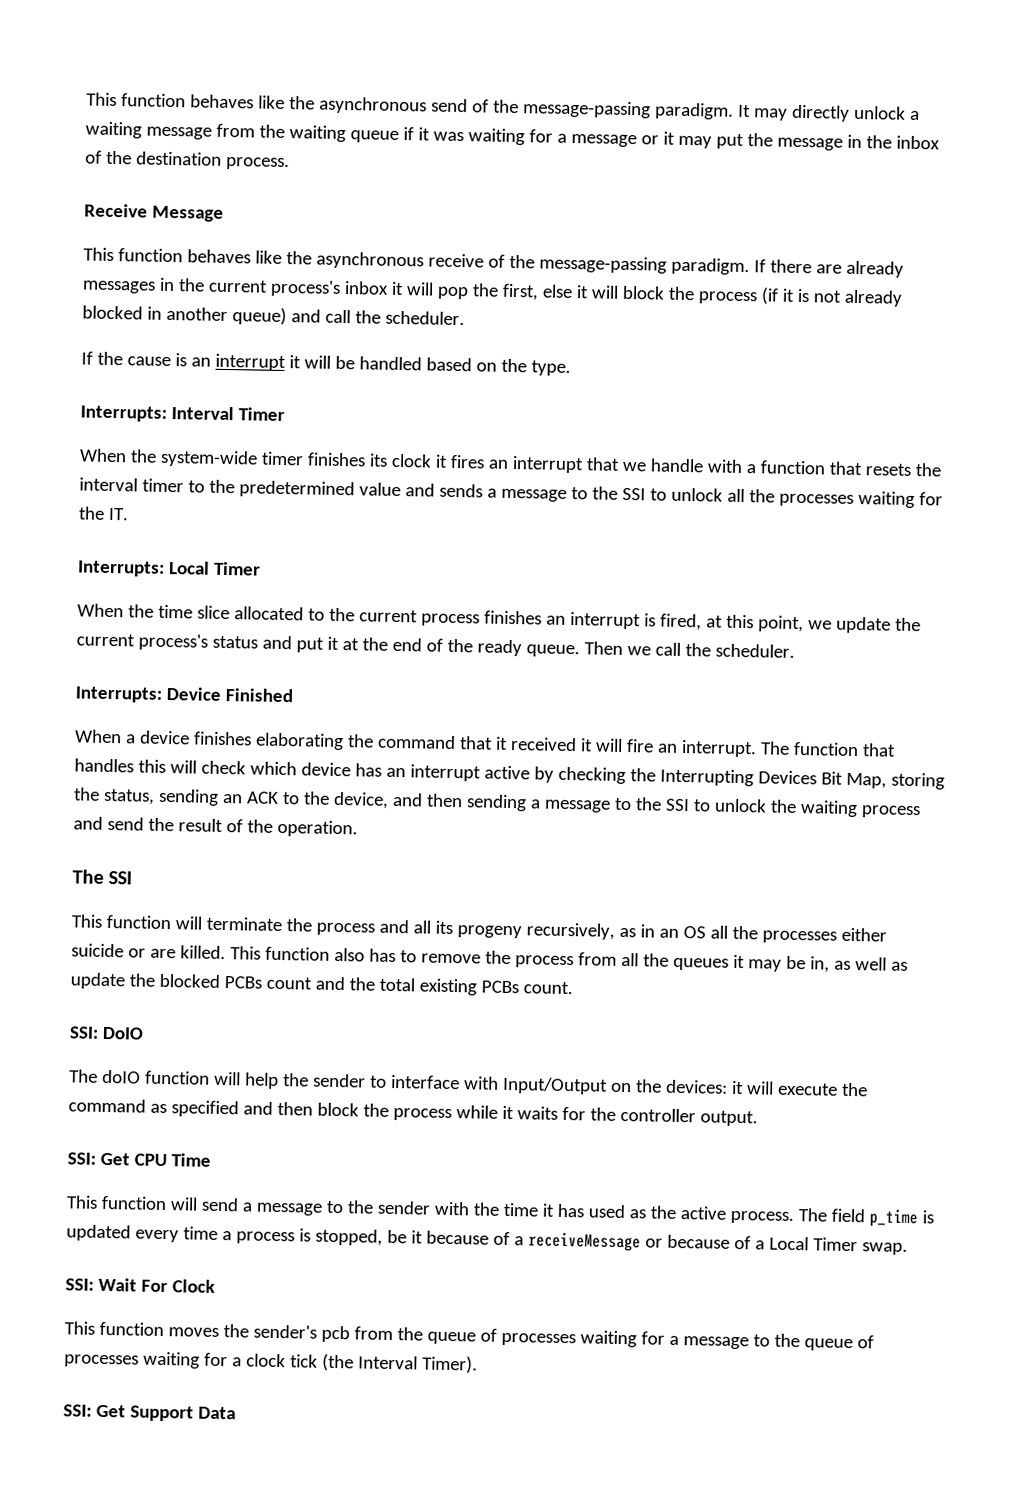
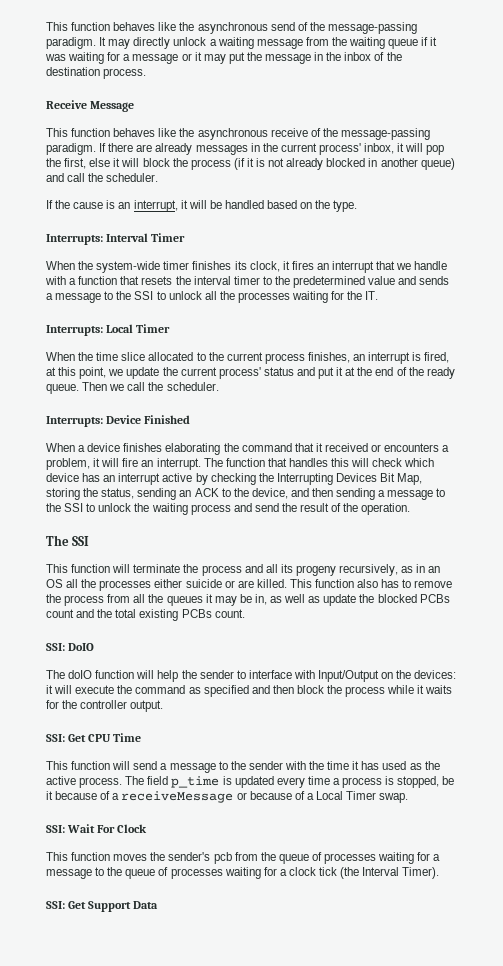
[269,279,389,297] process's inbox -> [318,143,395,155] process' inbox,
[214,353,286,372] interrupt -> [133,200,178,212] interrupt,
[390,453,432,468] clock -> [249,261,280,272] clock,
[483,610,542,625] finishes -> [307,352,350,363] finishes,
[137,633,208,651] process's -> [218,367,261,379] process'
(577, 744) none -> [371,443,450,452] [46,458,90,470] or encounters a problem,

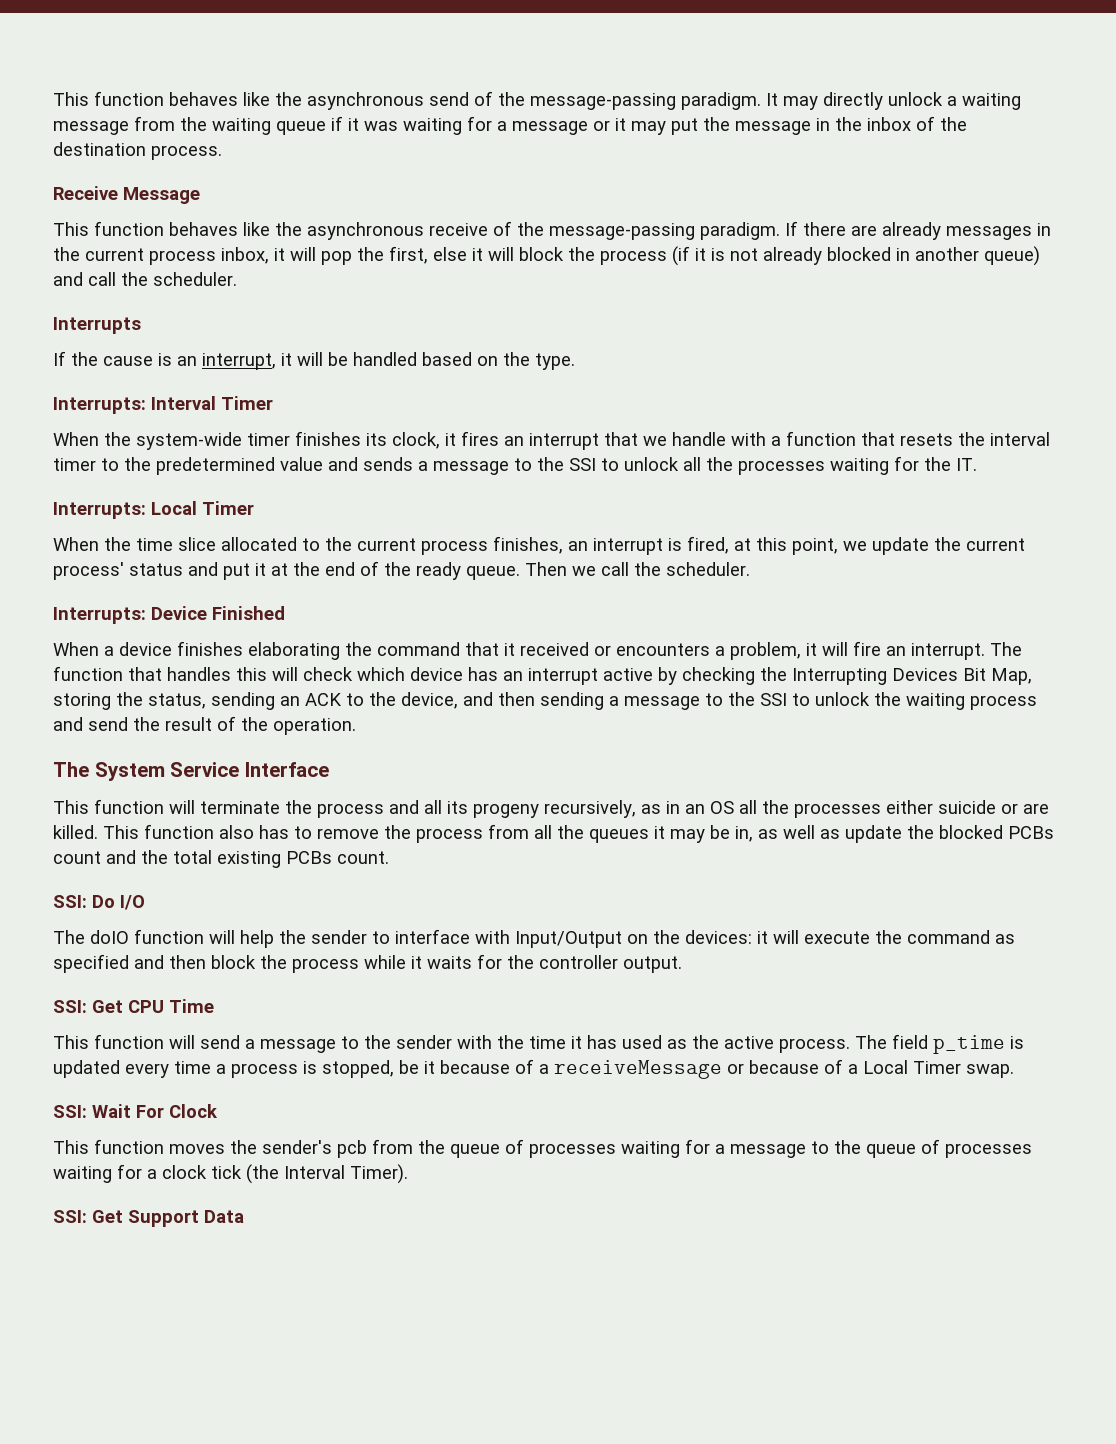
[318,143,361,155] process' -> [149,250,216,265] process
(159, 177) none -> [53,317,141,334] // Interrupts
[72,536,90,546] SSI -> [94,762,329,781] System Service Interface
[68,643,95,651] DoIO -> [92,895,145,910] Do I/O

